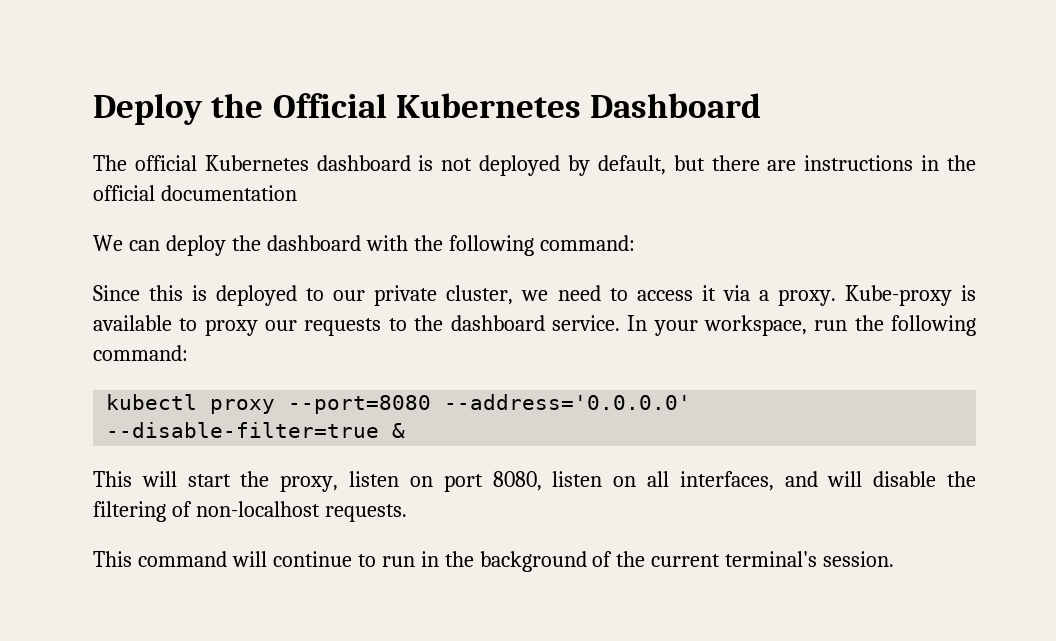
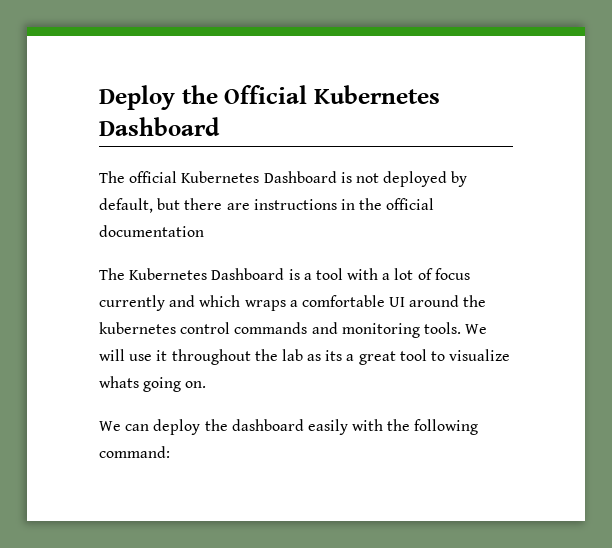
[316,155,411,171] dashboard -> [263,171,337,183] Dashboard
(297, 193) none -> [99,268,470,280] [99,295,487,311] [99,322,488,338] [99,349,511,365] [99,376,207,392] // The Kubernetes Dashboard is a tool with a lot of focus currently and which wraps a comfortable UI around the kubernetes control commands and monitoring tools. We will use it throughout the lab as its a great tool to visualize whats going on.
(361, 243) none -> [307,419,348,435] easily
[93,285,976,306] [93,315,977,336] [93,345,188,361] [106,394,692,414] [106,422,406,438] [93,471,976,492] [93,501,407,522] [93,551,895,572] // Since this is deployed to our private cluster, we need to access it via a proxy. Kube-proxy is available to proxy our requests to the dashboard service. In your workspace, run the following command: // kubectl proxy --port=8080 --address='0.0.0.0' --disable-filter=true & // This will start the proxy, listen on port 8080, listen on all interfaces, and will disable the filtering of non-localhost requests. // This command will continue to run in the background of the current terminal's session. -> (170, 452) none

